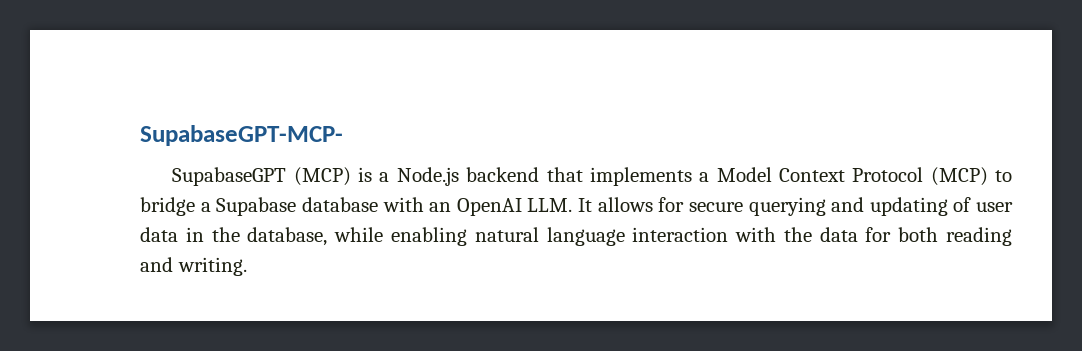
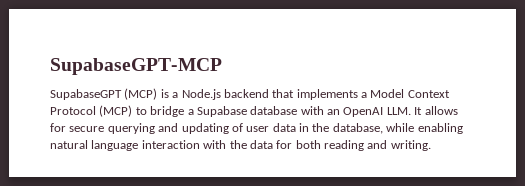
[140,125,343,146] SupabaseGPT-MCP- -> [50,58,222,75] SupabaseGPT-MCP

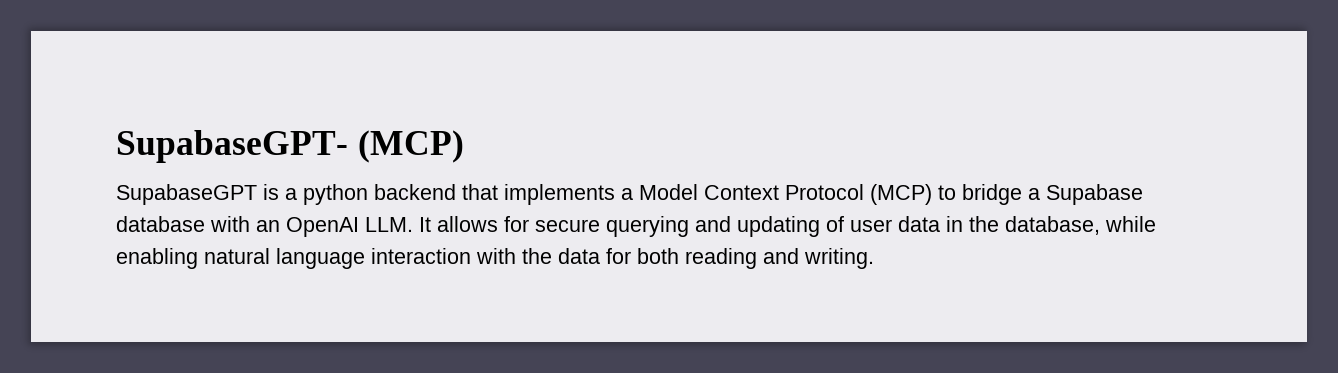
[50,58,222,75] SupabaseGPT-MCP -> [116,130,464,163] SupabaseGPT- (MCP)
[124,88,158,100] (MCP) -> (257, 194) none
[181,89,221,100] Node.js -> [303,184,368,205] python

